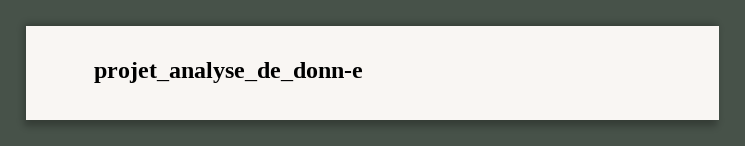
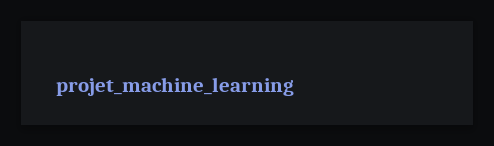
[94,62,363,83] projet_analyse_de_donn-e -> [56,77,294,96] projet_machine_learning

